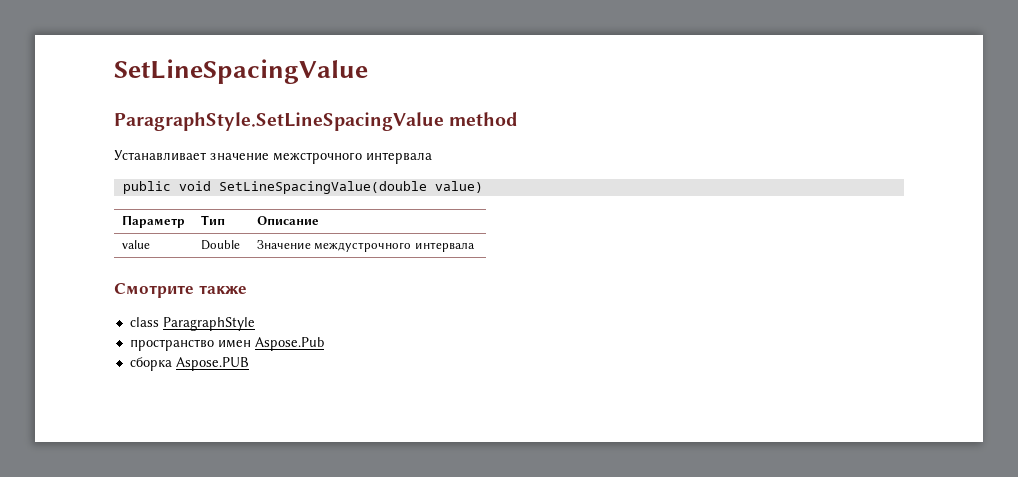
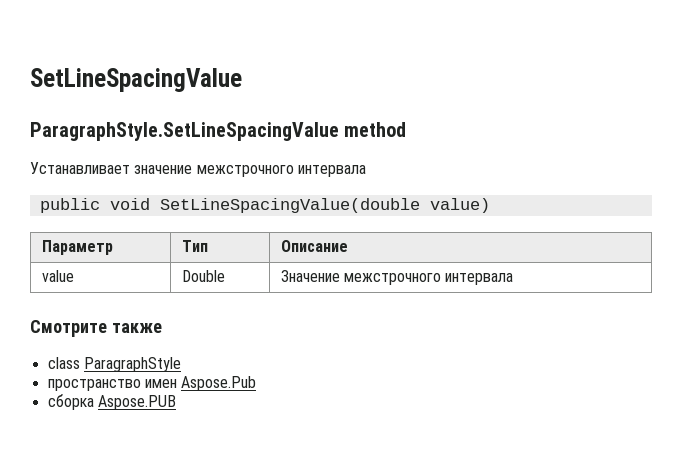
[314,242,412,252] междустрочного -> [344,273,442,285] межстрочного

